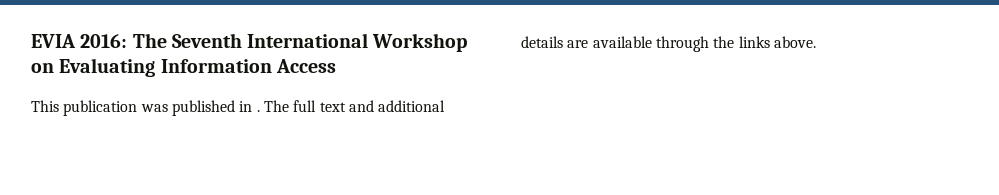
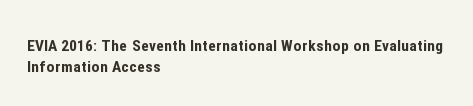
[31,100,446,116] [521,36,816,52] // This publication was published in . The full text and additional details are available through the links above. -> (162, 66) none

